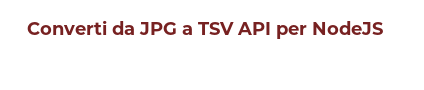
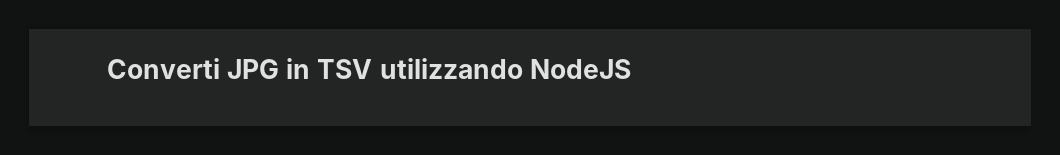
[112,21,307,39] da JPG a TSV API per -> [227,58,523,79] JPG in TSV utilizzando

